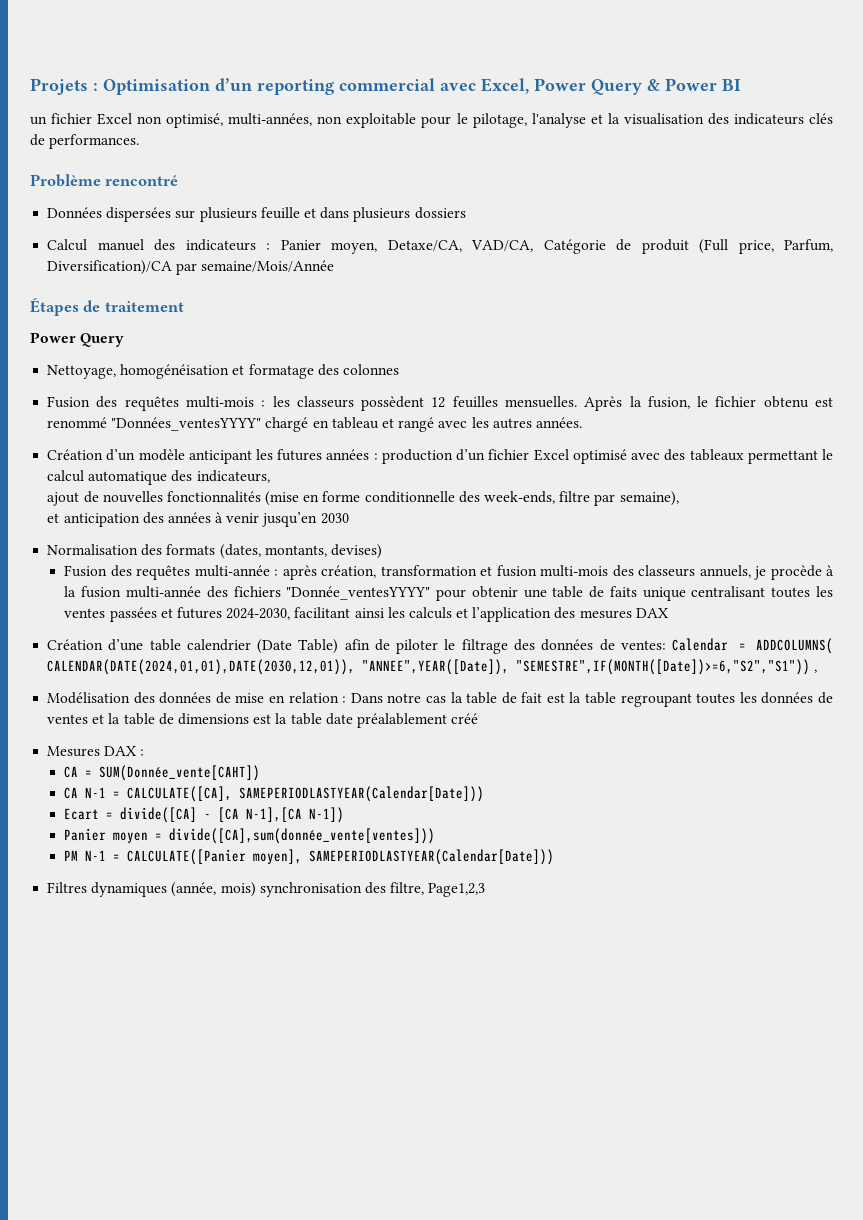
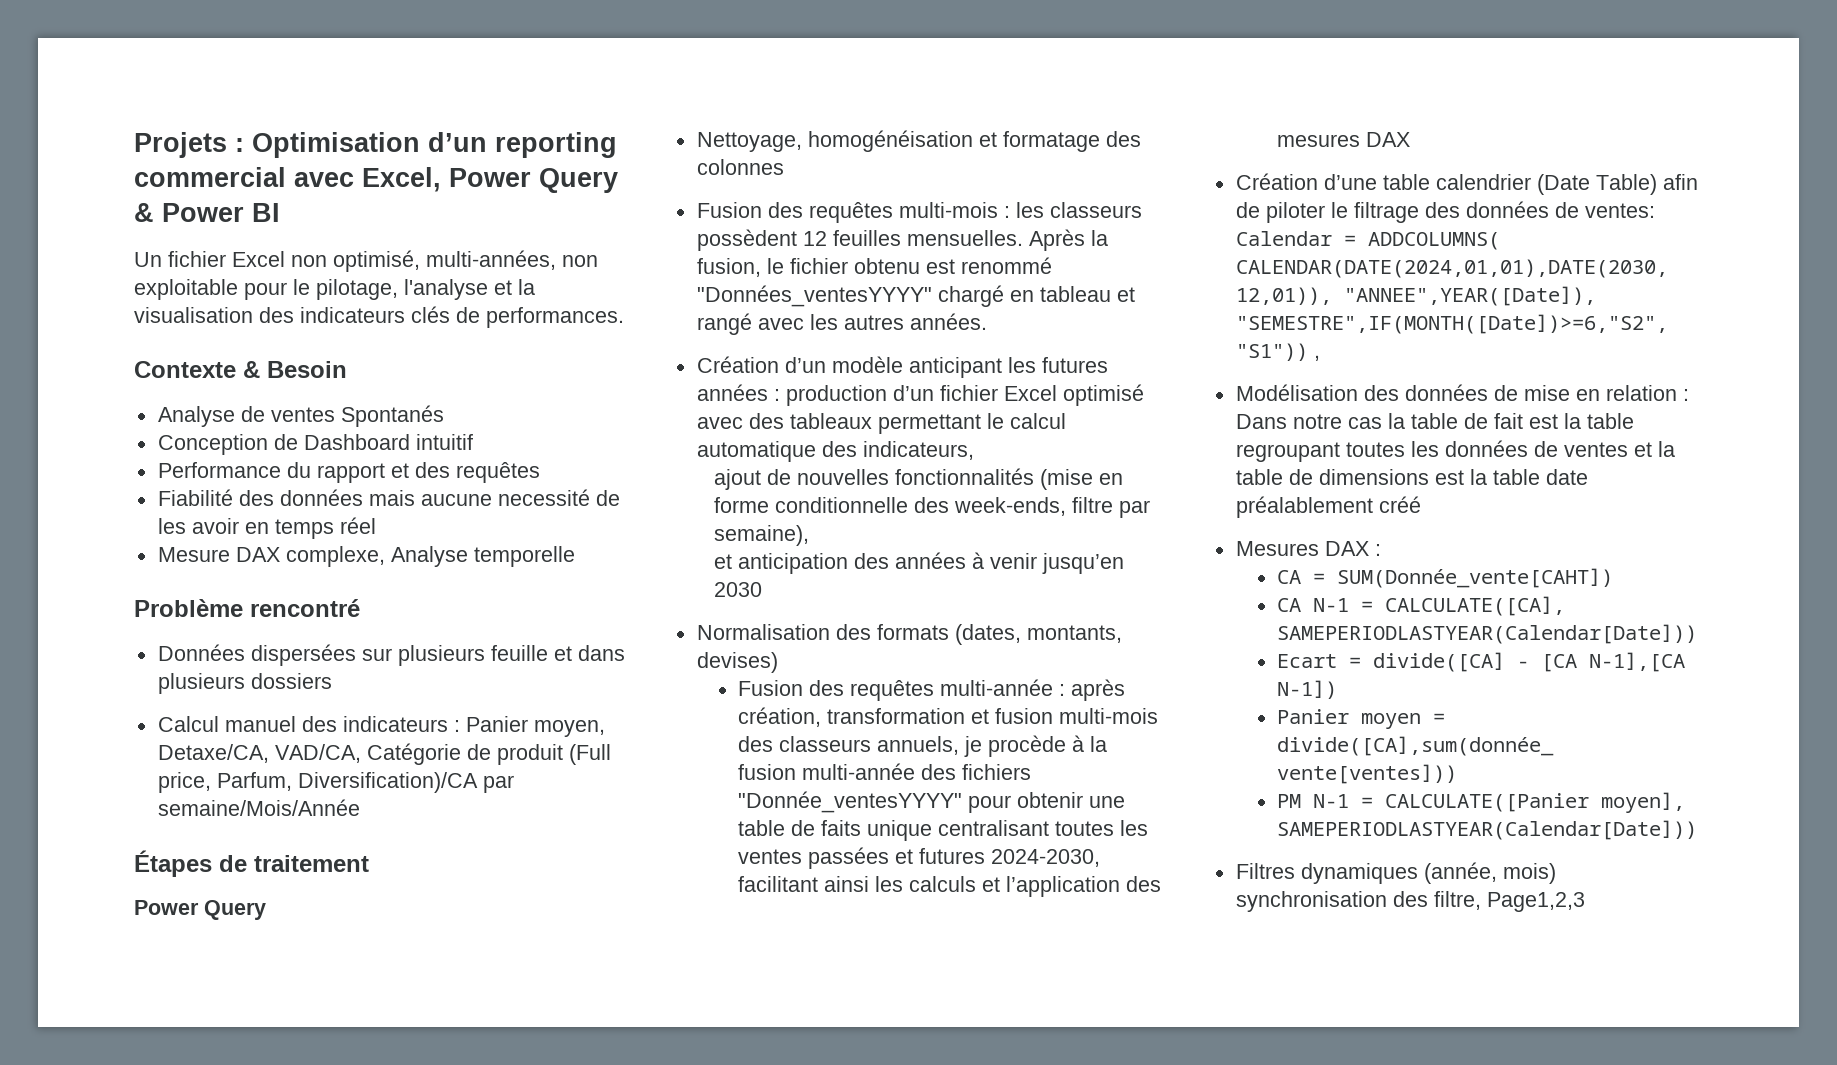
[30,116,47,125] un -> [134,252,162,267] Un
(140, 141) none -> [134,361,347,378] [157,405,444,427] [157,434,473,455] [157,462,540,483] [157,489,620,506] [157,517,376,539] [157,546,575,567] // Contexte & Besoin // Analyse de ventes Spontanés // Conception de Dashboard intuitif // Performance du rapport et des requêtes // Fiabilité des données mais aucune necessité de les avoir en temps réel // Mesure DAX complexe, Analyse temporelle

